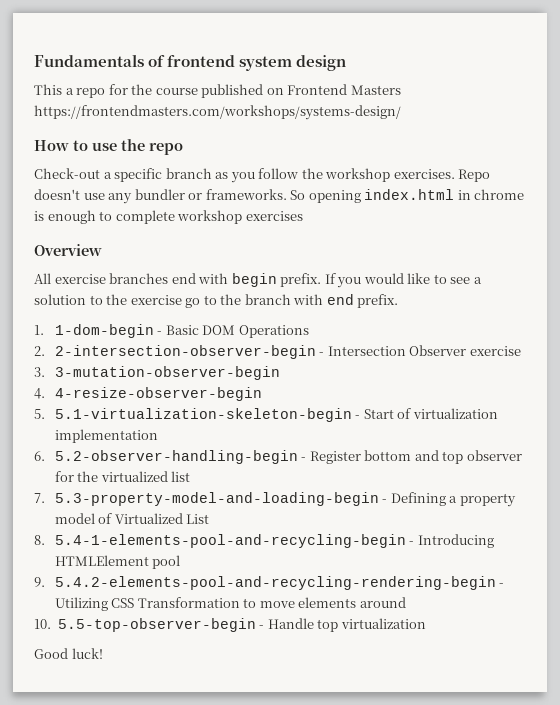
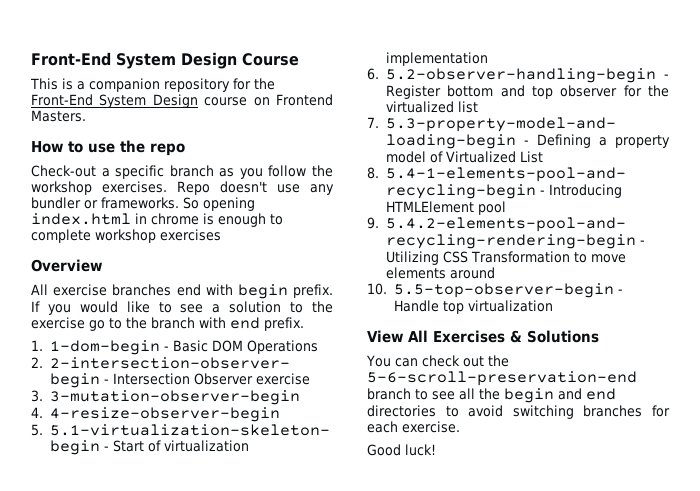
[34,54,347,71] [34,84,401,98] [34,105,401,120] Fundamentals of frontend system design // This a repo for the course published on Frontend Masters https://frontendmasters.com/workshops/systems-design/ -> [31,52,299,69] [30,78,275,92] [31,94,334,108] [31,110,86,122] Front-End System Design Course // This is a companion repository for the Front-End System Design course on Frontend Masters.
(426, 623) none -> [367,330,599,343] [366,355,509,367] [367,371,637,386] [367,388,616,403] [367,405,670,419] [367,421,460,433] // View All Exercises & Solutions // You can check out the 5-6-scroll-preservation-end branch to see all the begin and end directories to avoid switching branches for each exercise.

